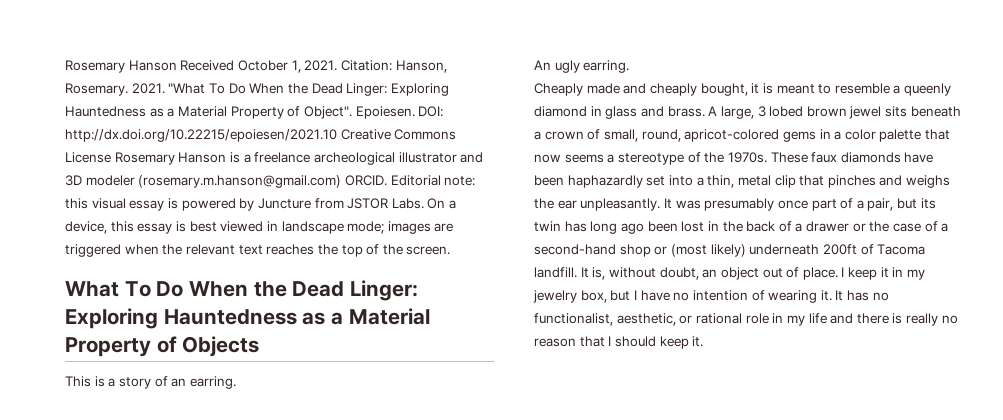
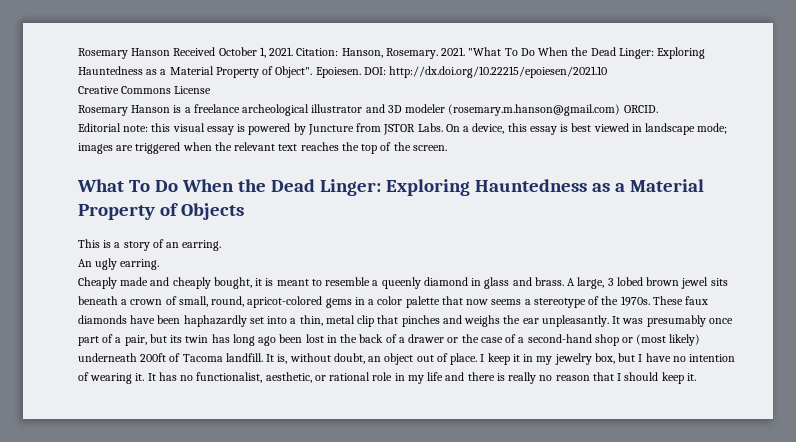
(337, 135) none -> (608, 72) //
(111, 157) none -> (212, 90) //
(387, 180) none -> (658, 109) //

